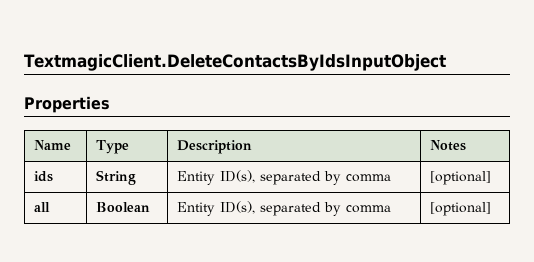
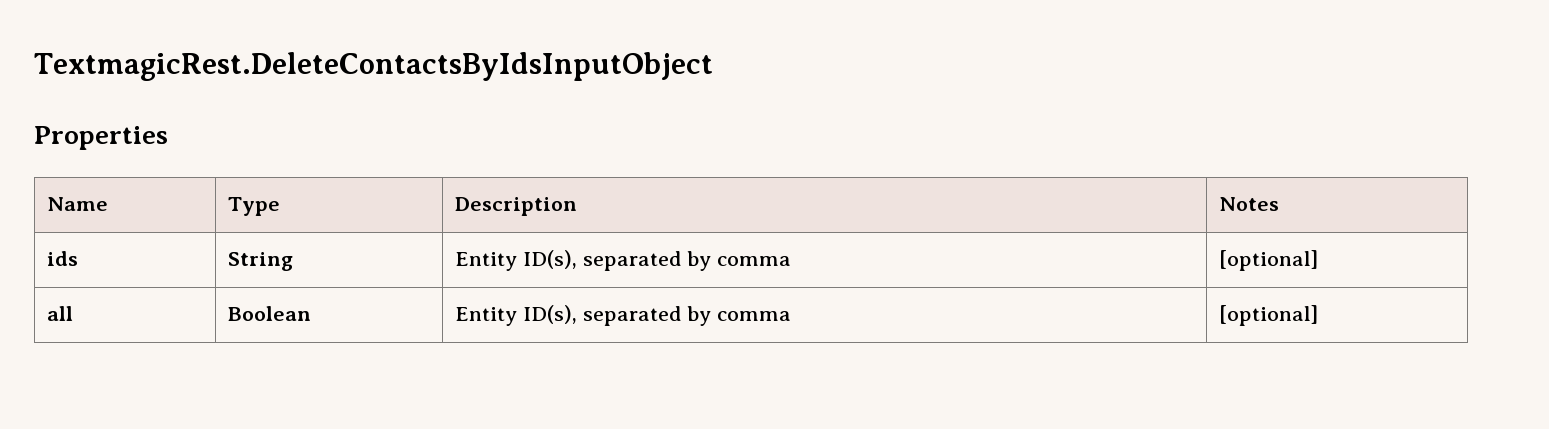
[24,54,446,71] TextmagicClient.DeleteContactsByIdsInputObject -> [34,52,713,81] TextmagicRest.DeleteContactsByIdsInputObject

